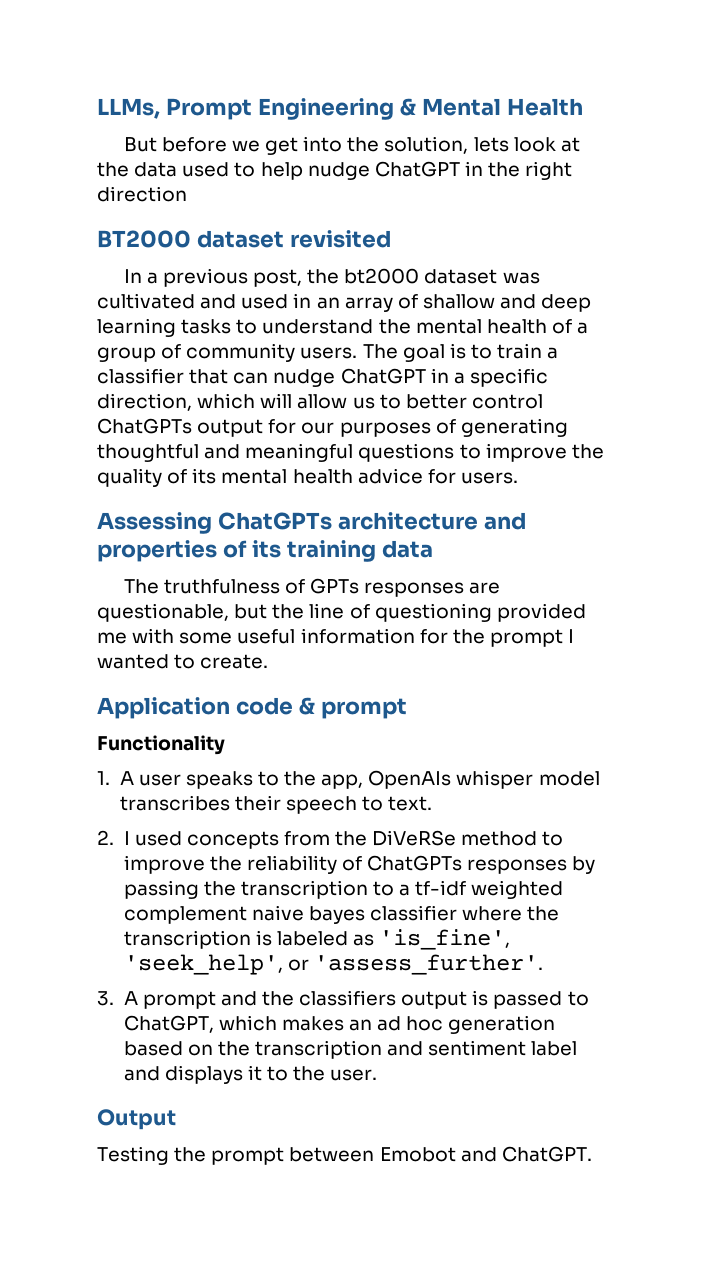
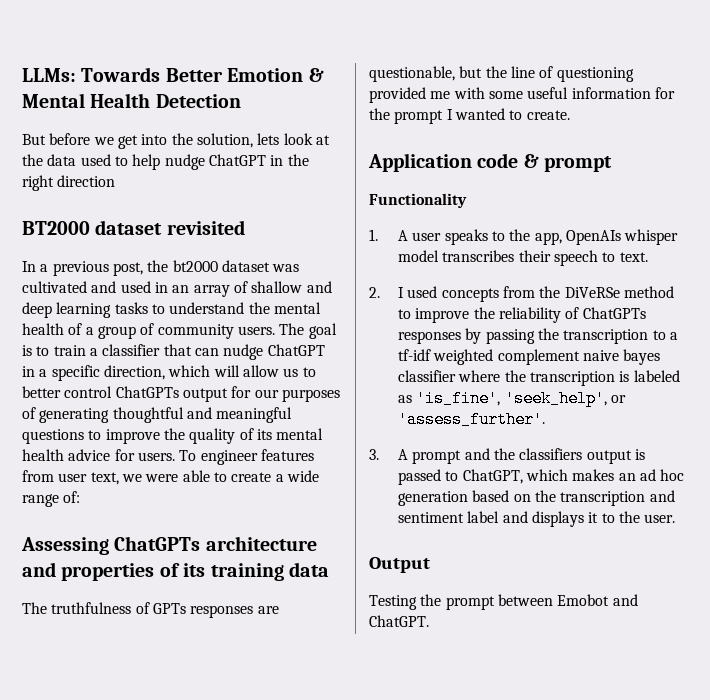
[97,98,394,120] LLMs, Prompt Engineering -> [22,67,304,82] LLMs: Towards Better Emotion
(583, 107) none -> [155,94,241,108] Detection
(518, 478) none -> [179,449,314,465] [22,470,319,485] [22,491,81,507] To engineer features from user text, we were able to create a wide range of:

